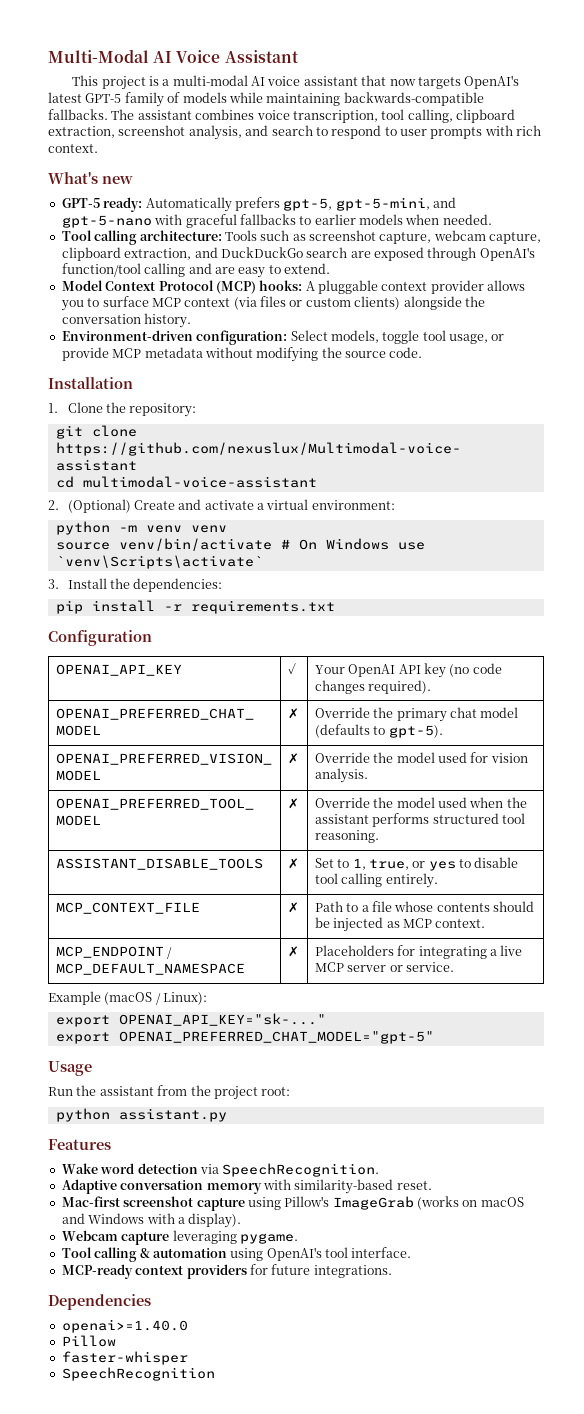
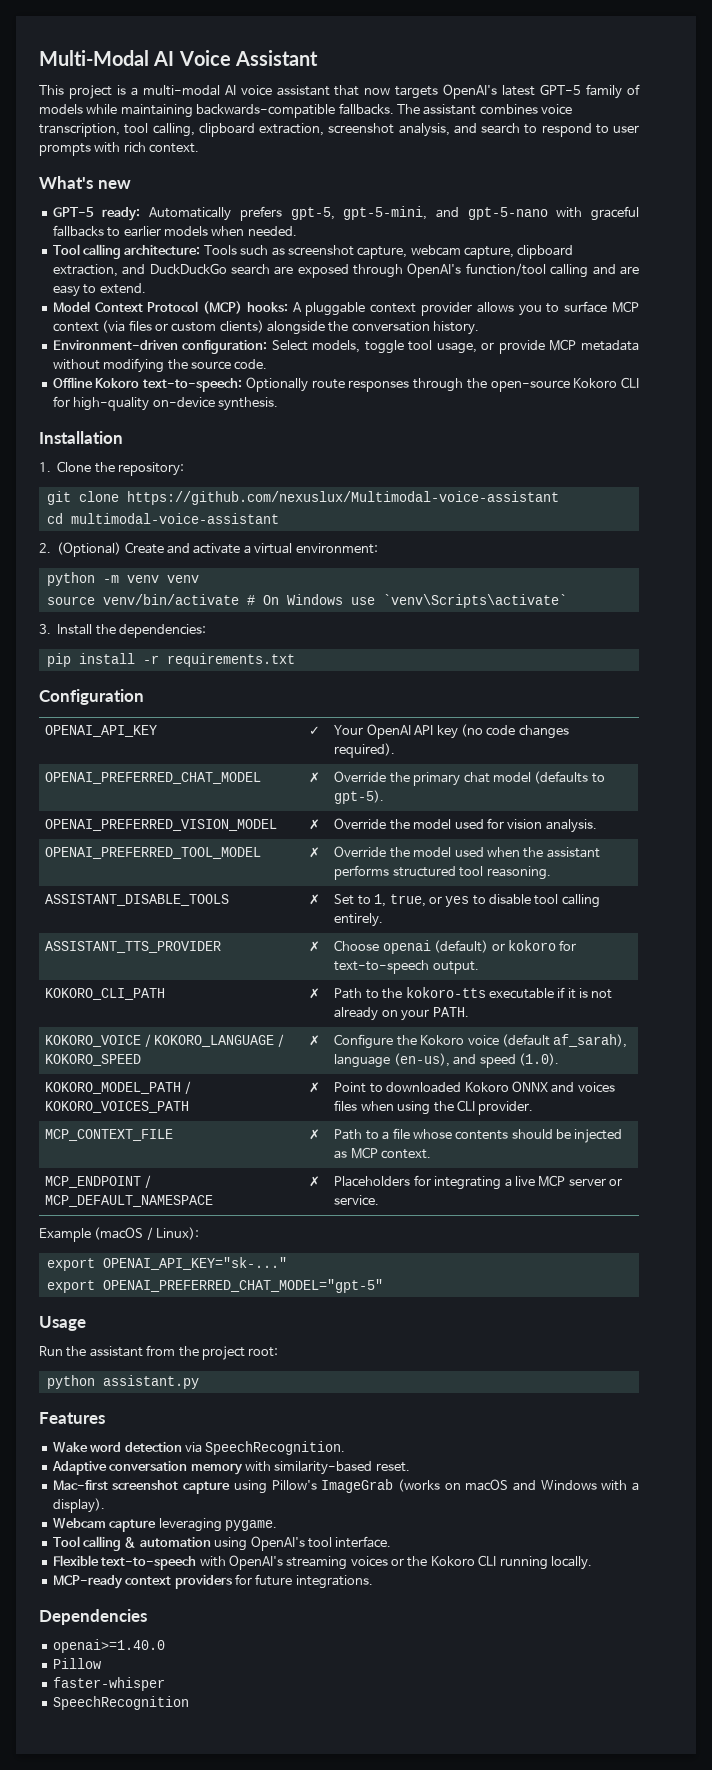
(423, 352) none -> [52,377,640,392] [52,396,278,411] // Offline Kokoro text-to-speech: Optionally route responses through the open-source Kokoro CLI for high-quality on-device synthesis.
(438, 880) none -> [45,941,222,953] [309,941,321,952] [334,940,577,954] [334,960,479,974] [45,988,166,1000] [309,988,321,999] [334,987,613,999] [334,1007,469,1021] [45,1034,284,1047] [45,1054,142,1066] [309,1035,321,1046] [334,1034,628,1049] [334,1053,559,1068] [45,1081,191,1094] [45,1101,190,1113] [309,1082,321,1093] [334,1081,615,1093] [334,1100,534,1115] // ASSISTANT_TTS_PROVIDER | ✗ | Choose openai (default) or kokoro for text-to-speech output. // KOKORO_CLI_PATH | ✗ | Path to the kokoro-tts executable if it is not already on your PATH. // KOKORO_VOICE / KOKORO_LANGUAGE / KOKORO_SPEED | ✗ | Configure the Kokoro voice (default af_sarah), language (en-us), and speed (1.0). // KOKORO_MODEL_PATH / KOKORO_VOICES_PATH | ✗ | Point to downloaded Kokoro ONNX and voices files when using the CLI provider.
(412, 1252) none -> [52,1555,592,1570] // Flexible text-to-speech with OpenAI's streaming voices or the Kokoro CLI running locally.

